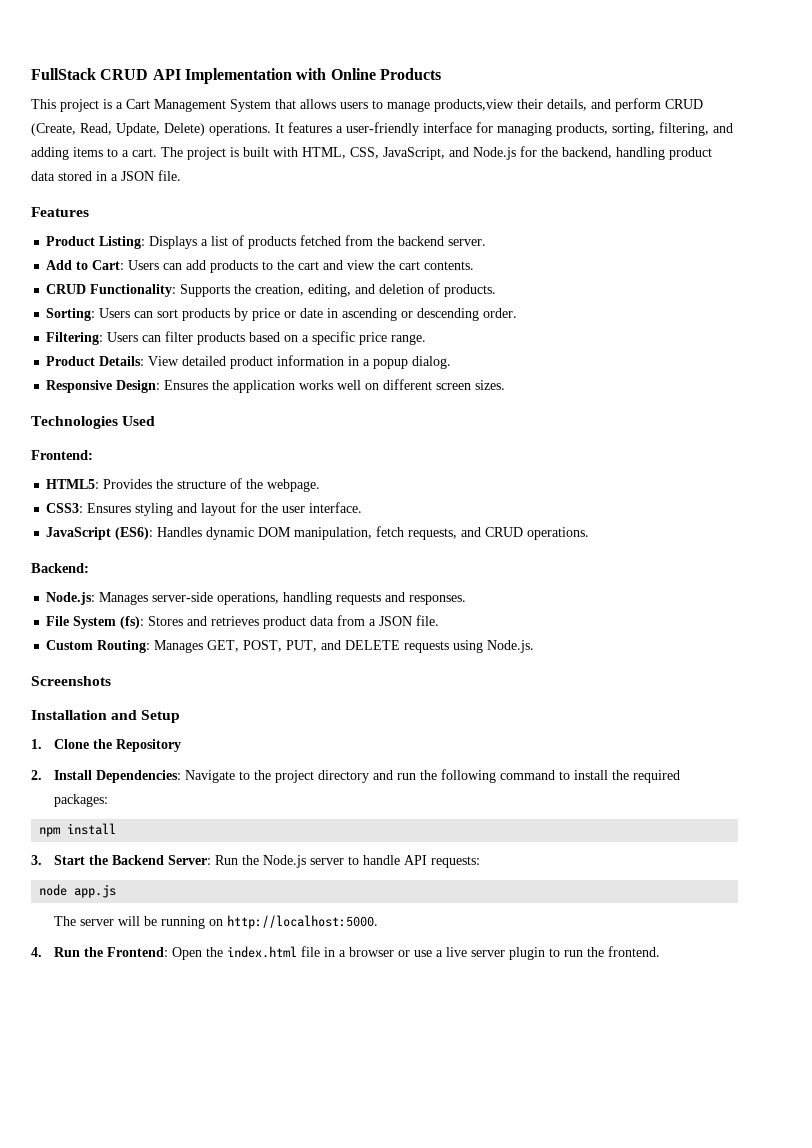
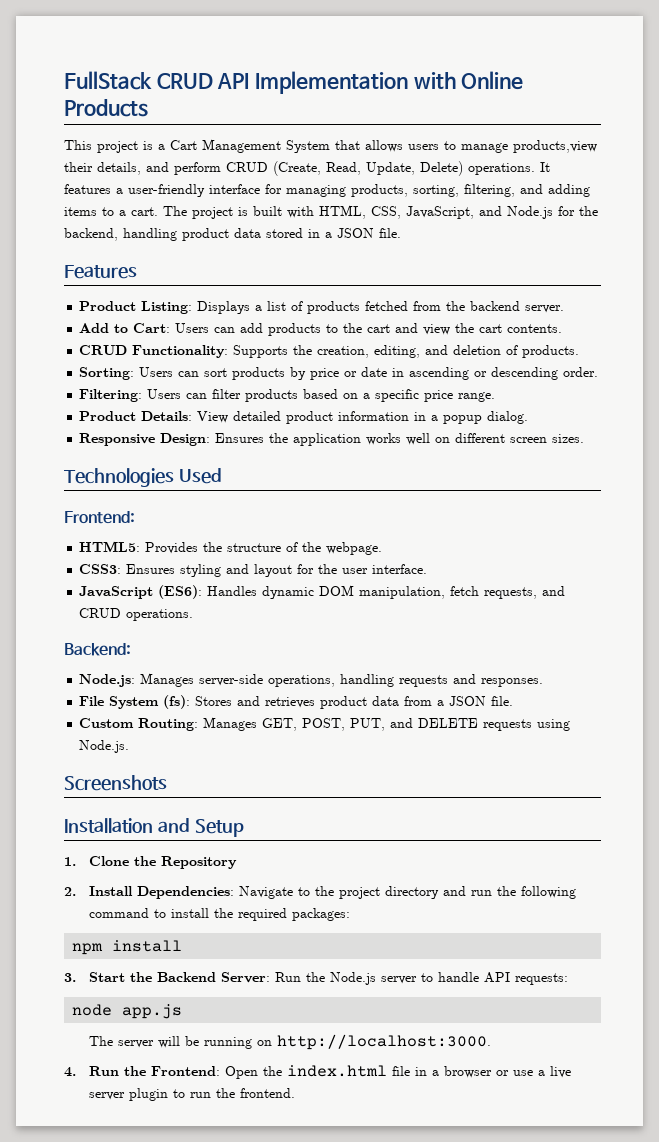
[227,915,379,929] http://localhost:5000. -> [276,1034,491,1050] http://localhost:3000.

